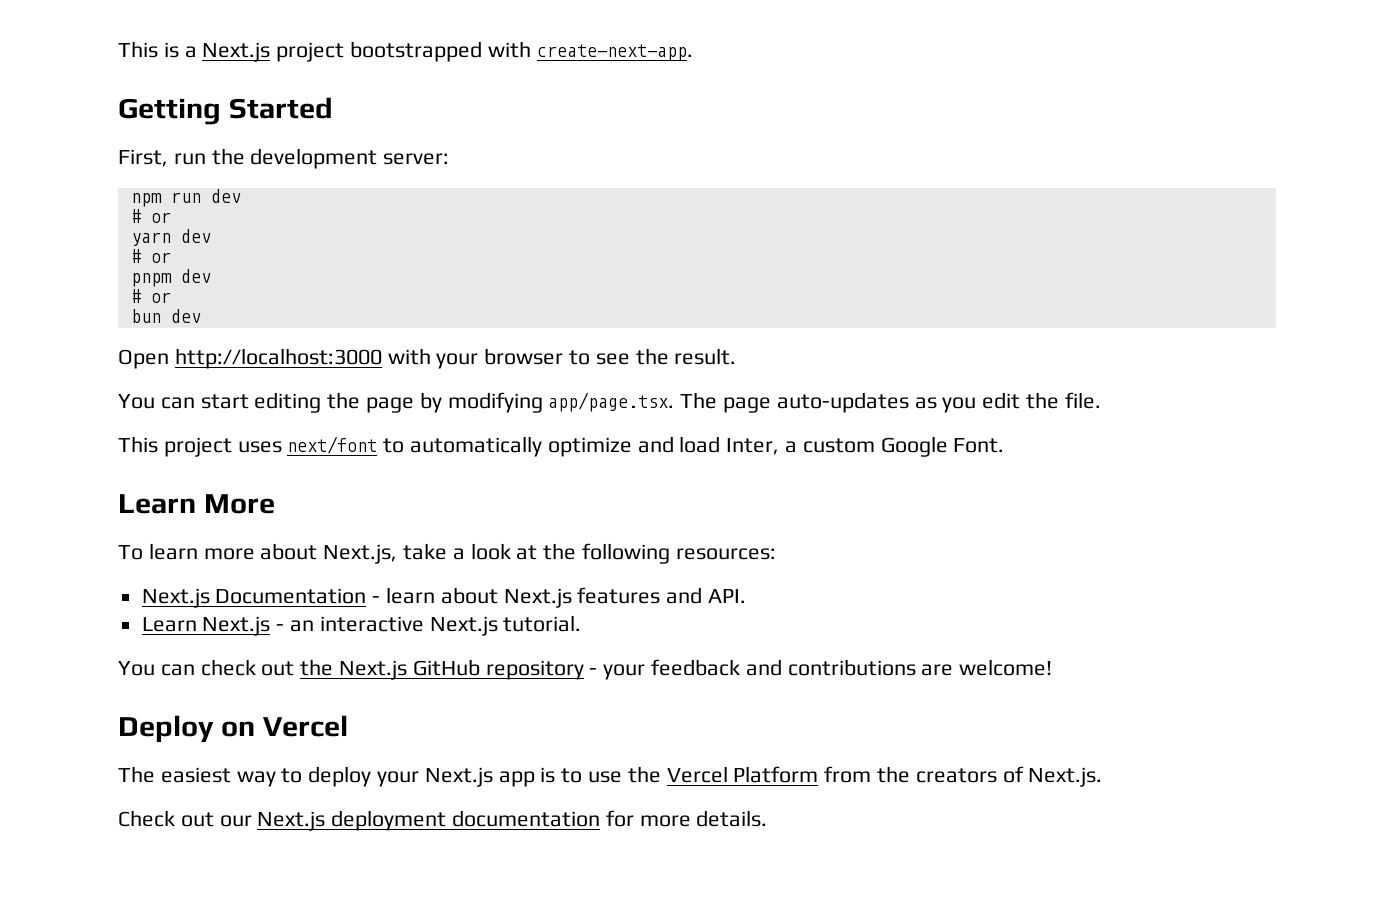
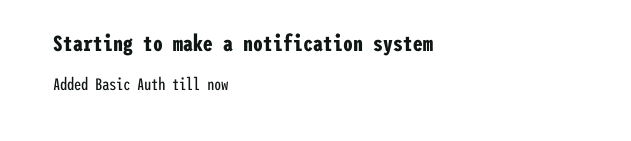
[118,41,693,62] [118,97,333,125] [118,148,450,169] [130,189,241,207] [130,209,171,223] [130,229,211,246] [130,249,171,263] [130,269,211,287] [130,289,171,303] [130,309,201,323] [118,348,737,369] [118,392,1101,413] [118,436,1005,457] [118,494,275,514] [118,543,776,564] [141,587,747,608] [141,615,582,636] [118,659,1053,680] [118,715,348,743] [118,766,1103,787] [118,810,768,831] This is a Next.js project bootstrapped with create-next-app. // Getting Started // First, run the development server: // npm run dev // # or // yarn dev // # or // pnpm dev // # or // bun dev // Open http://localhost:3000 with your browser to see the result. // You can start editing the page by modifying app/page.tsx. The page auto-updates as you edit the file. // This project uses next/font to automatically optimize and load Inter, a custom Google Font. // Learn More // To learn more about Next.js, take a look at the following resources: // Next.js Documentation - learn about Next.js features and API. // Learn Next.js - an interactive Next.js tutorial. // You can check out the Next.js GitHub repository - your feedback and contributions are welcome! // Deploy on Vercel // The easiest way to deploy your Next.js app is to use the Vercel Platform from the creators of Next.js. // Check out our Next.js deployment documentation for more details. -> [53,33,433,56] [53,76,229,91] Starting to make a notification system // Added Basic Auth till now

